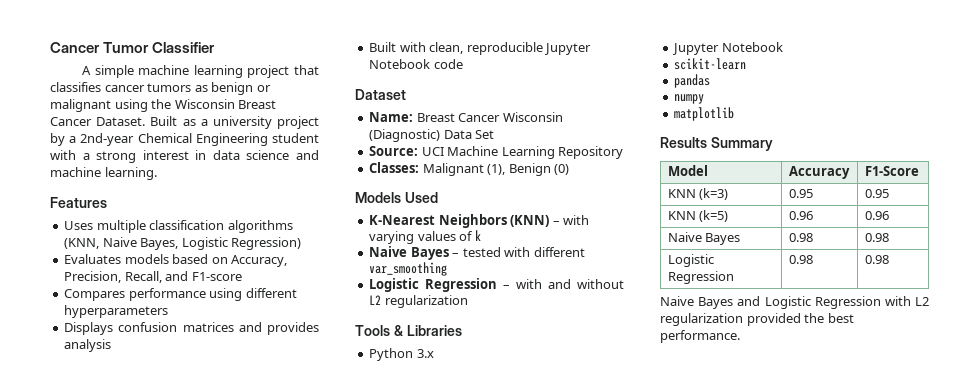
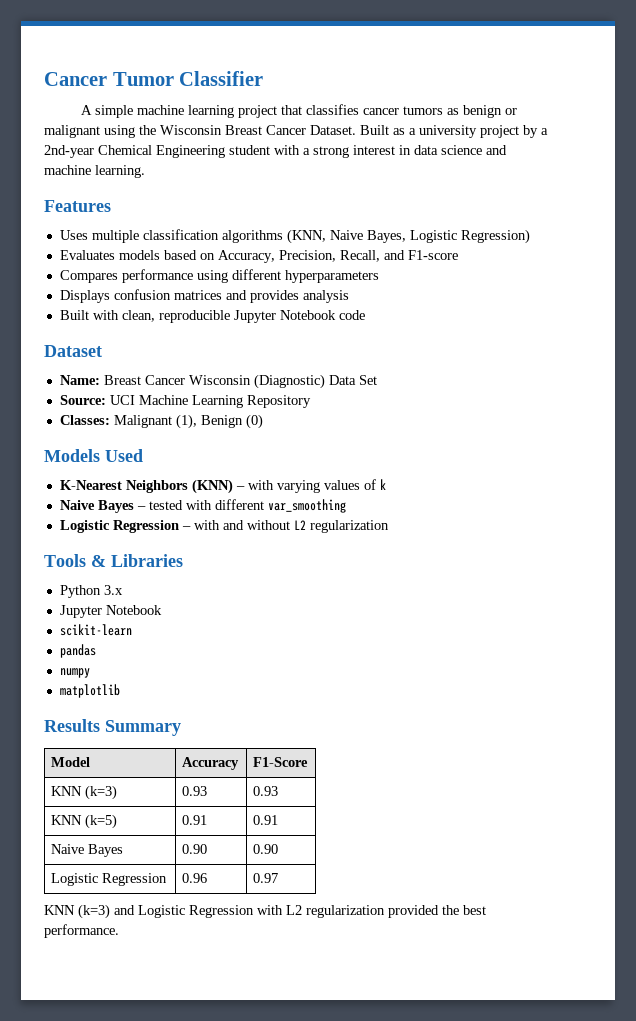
[788,189,813,198] [864,189,889,198] 0.95 | 0.95 -> [182,786,208,796] [253,786,279,796] 0.93 | 0.93
[788,211,813,220] [864,211,889,220] 0.96 | 0.96 -> [182,815,208,825] [253,815,279,825] 0.91 | 0.91
[788,233,813,242] [864,233,889,242] 0.98 | 0.98 -> [182,844,208,854] [253,844,279,854] 0.90 | 0.90
[788,255,813,264] [864,255,889,264] [660,296,734,309] 0.98 | 0.98 // Naive Bayes -> [182,873,208,883] [253,873,279,883] [44,904,110,919] 0.96 | 0.97 // KNN (k=3)

